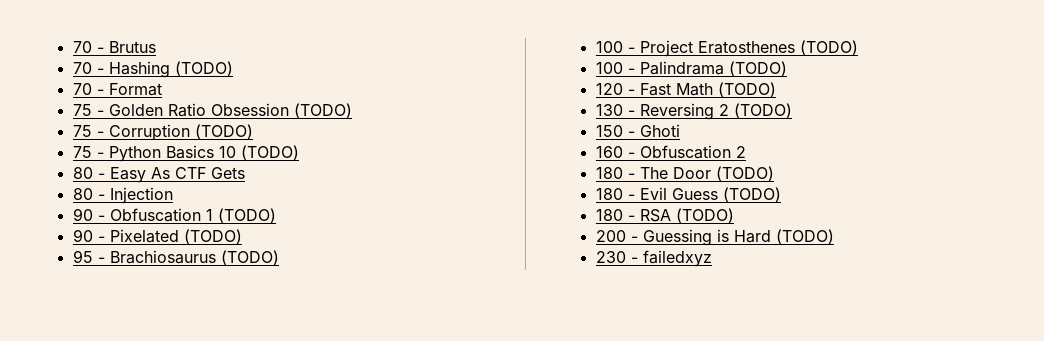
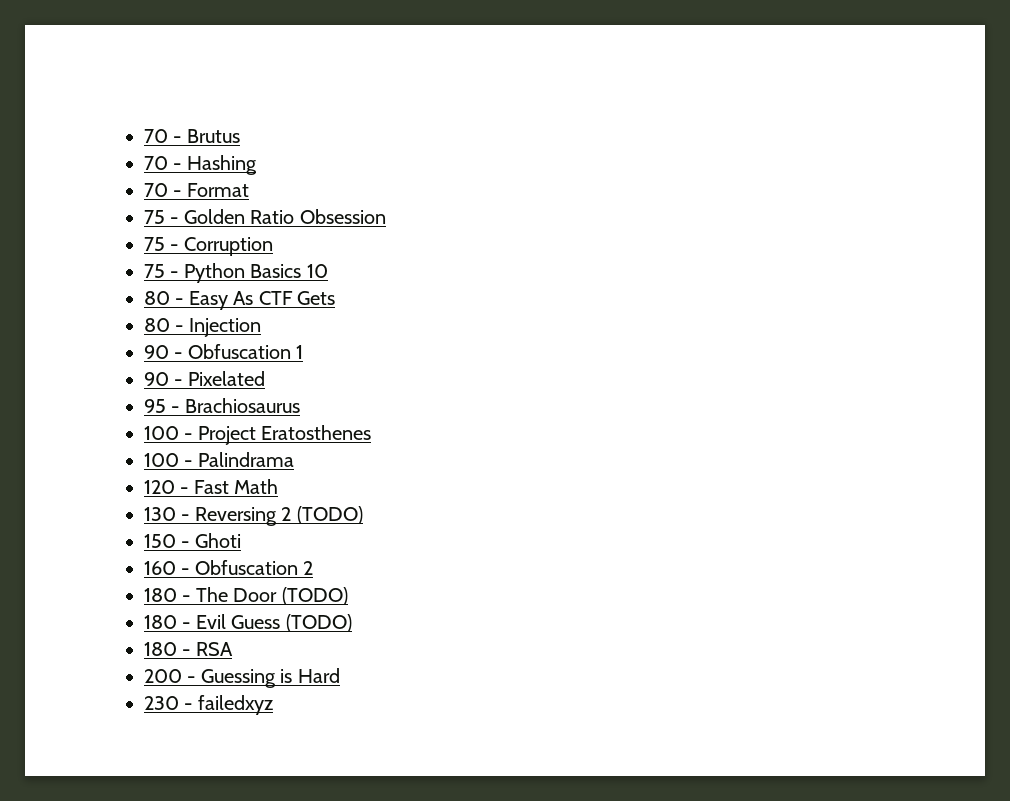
[174,61,233,76] (TODO) -> (257, 165) none
[293,103,352,118] (TODO) -> (386, 216) none
[194,124,253,139] (TODO) -> (273, 246) none
[240,145,299,160] (TODO) -> (328, 271) none
[217,208,276,223] (TODO) -> (304, 352) none
[183,229,242,244] (TODO) -> (265, 378) none
[220,250,279,265] (TODO) -> (300, 405) none
[799,40,858,55] (TODO) -> (372, 432) none
[728,61,787,76] (TODO) -> (294, 459) none
[717,82,776,97] (TODO) -> (279, 486) none
[675,208,734,223] (TODO) -> (233, 649) none
[775,229,834,244] (TODO) -> (340, 675) none

